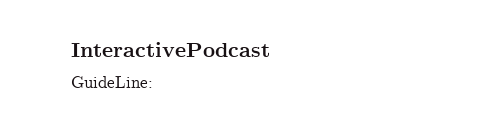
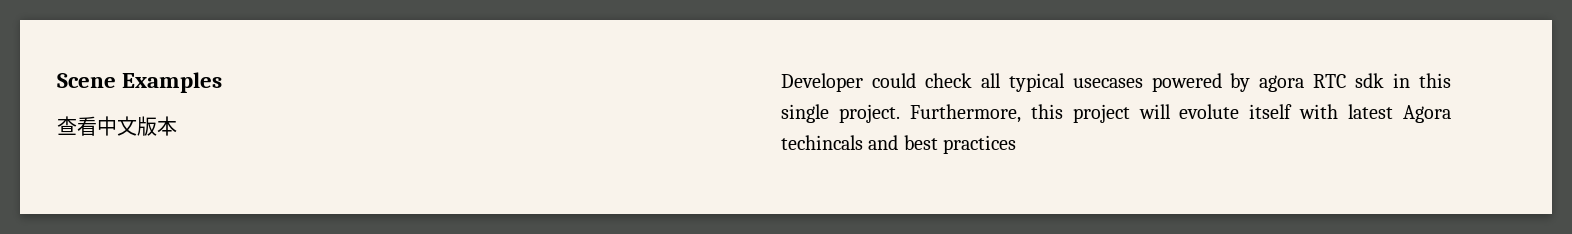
[71,42,270,57] [71,76,153,88] InteractivePodcast // GuideLine: -> [57,72,223,93] [57,116,177,136] [781,73,1451,92] [781,104,1451,123] [781,135,1017,154] Scene Examples // 查看中文版本 // Developer could check all typical usecases powered by agora RTC sdk in this single project. Furthermore, this project will evolute itself with latest Agora techincals and best practices

